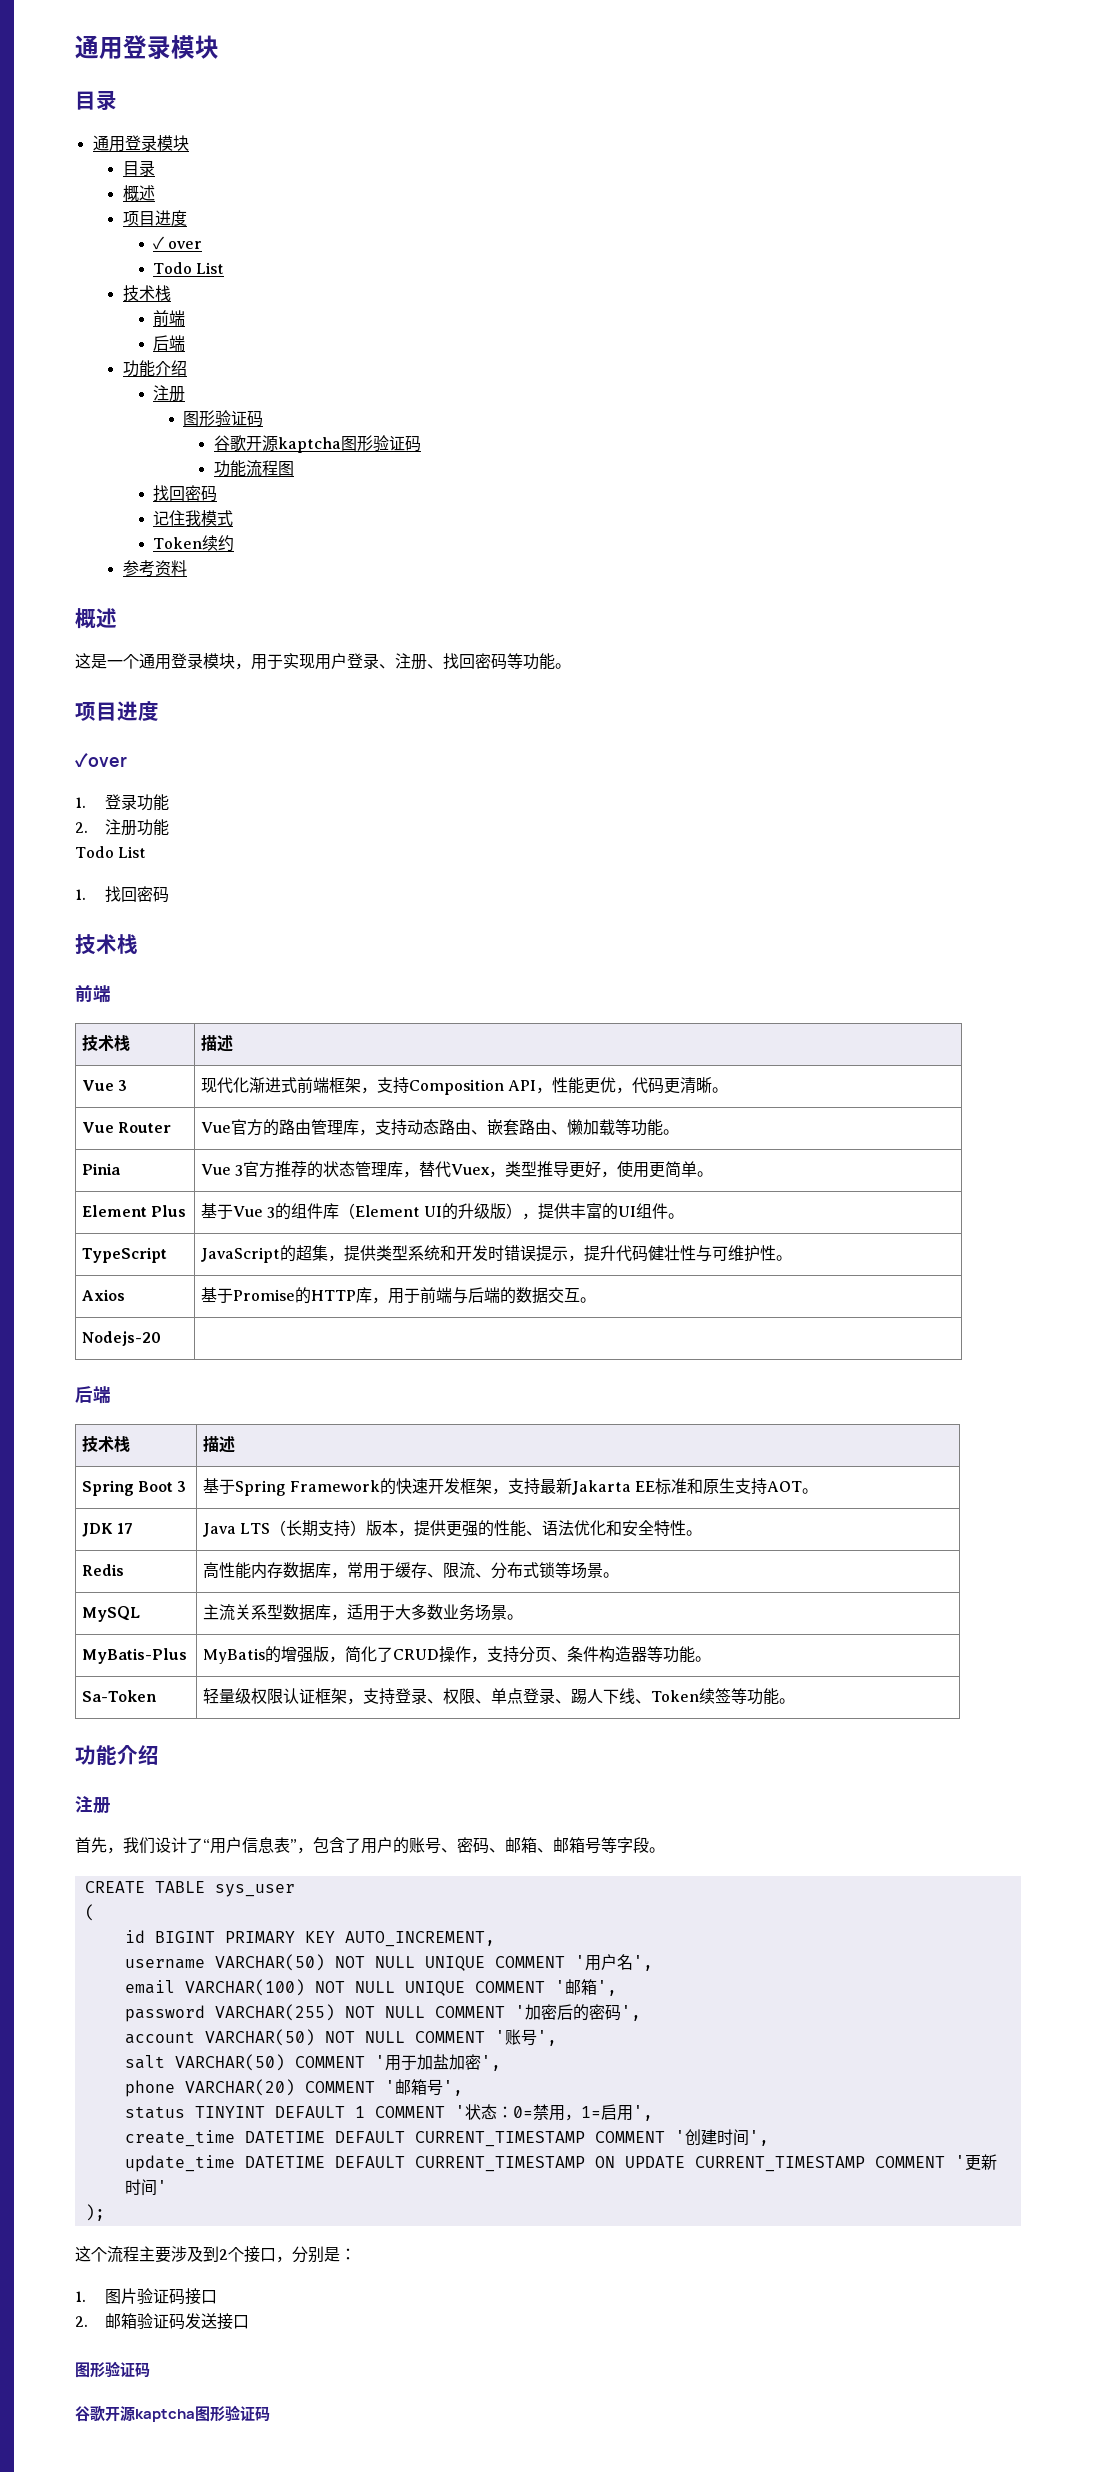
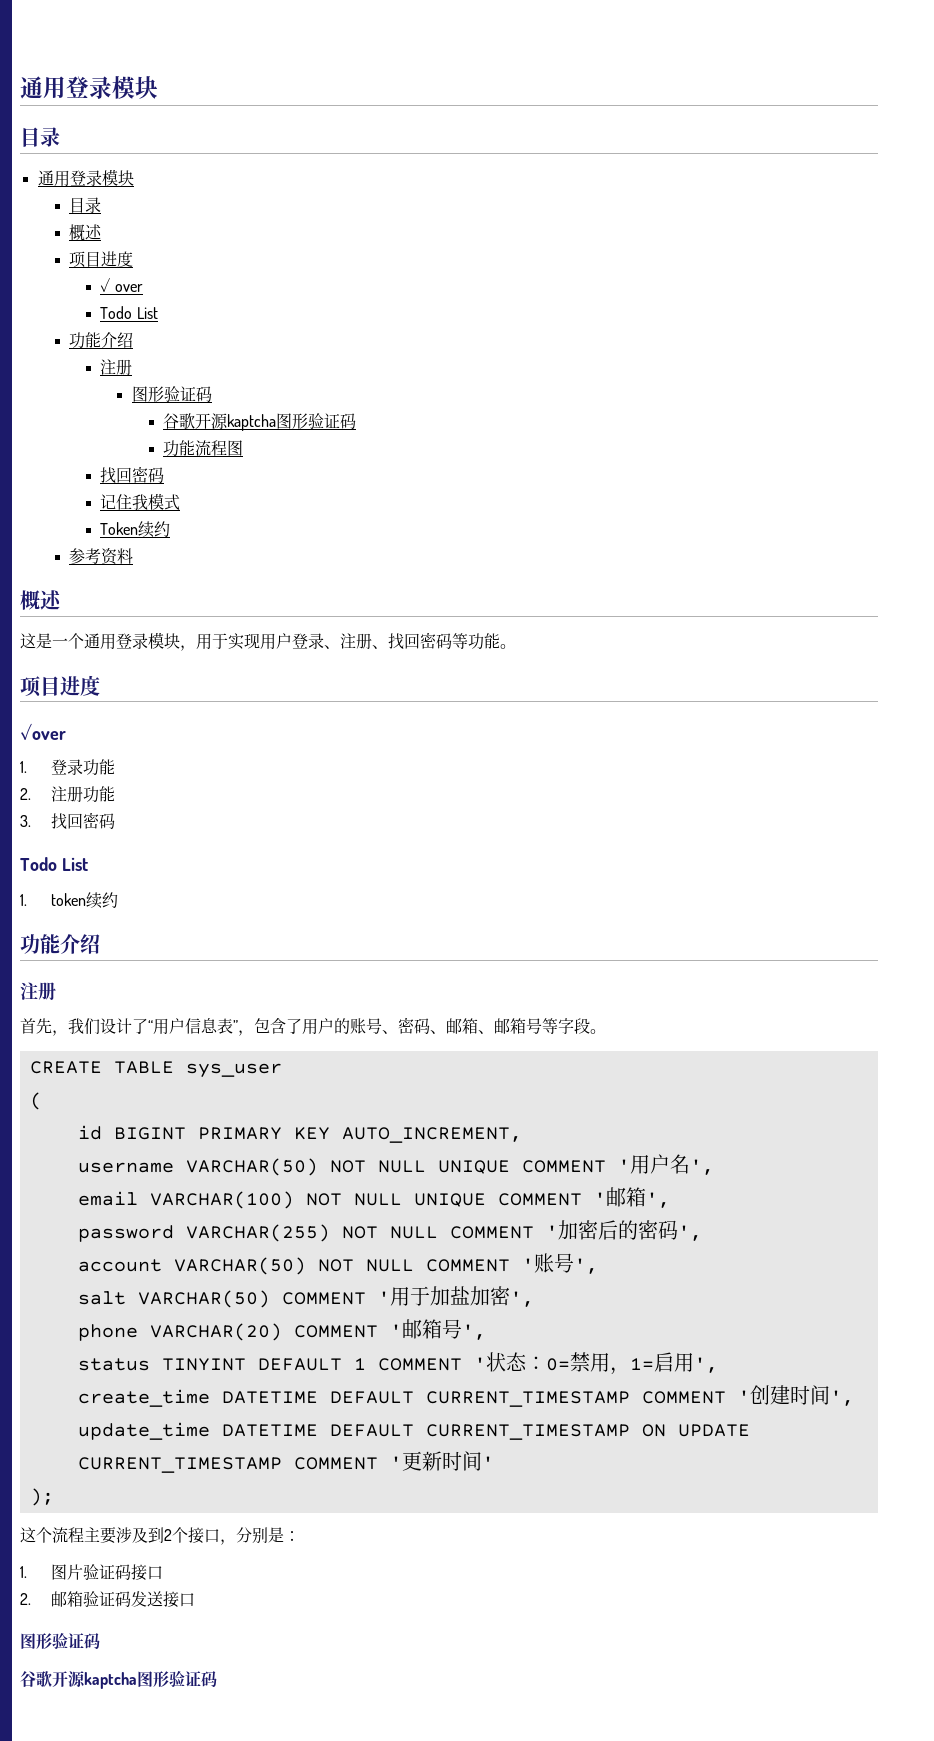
[122,285,171,302] [153,310,186,327] [153,335,186,351] // 技术栈 // 前端 // 后端 -> (158, 313) none
[75,846,147,858] [75,886,170,903] [75,934,138,955] [75,985,111,1003] [81,1034,130,1051] [200,1035,233,1052] [81,1080,127,1091] [200,1077,728,1095] [81,1122,171,1133] [200,1119,679,1136] [81,1163,121,1175] [200,1161,713,1178] [81,1205,186,1217] [200,1203,685,1220] [81,1247,168,1263] [200,1245,792,1263] [81,1289,125,1301] [200,1287,596,1304] [81,1331,161,1346] [75,1386,111,1404] [81,1435,130,1452] [202,1436,235,1453] [81,1480,187,1496] [202,1478,819,1496] [81,1523,133,1537] [202,1520,702,1537] [81,1564,124,1576] [202,1562,619,1579] [81,1606,140,1622] [202,1604,523,1621] [81,1648,187,1664] [202,1646,711,1664] [81,1690,158,1702] [202,1688,796,1705] Todo List // 1.找回密码 // 技术栈 // 前端 // 技术栈 | 描述 // Vue 3 | 现代化渐进式前端框架，支持Composition API，性能更优，代码更清晰。 // Vue Router | Vue官方的路由管理库，支持动态路由、嵌套路由、懒加载等功能。 // Pinia | Vue 3官方推荐的状态管理库，替代Vuex，类型推导更好，使用更简单。 // Element Plus | 基于Vue 3的组件库（Element UI的升级版），提供丰富的UI组件。 // TypeScript | JavaScript的超集，提供类型系统和开发时错误提示，提升代码健壮性与可维护性。 // Axios | 基于Promise的HTTP库，用于前端与后端的数据交互。 // Nodejs-20 | // 后端 // 技术栈 | 描述 // Spring Boot 3 | 基于Spring Framework的快速开发框架，支持最新Jakarta EE标准和原生支持AOT。 // JDK 17 | Java LTS（长期支持）版本，提供更强的性能、语法优化和安全特性。 // Redis | 高性能内存数据库，常用于缓存、限流、分布式锁等场景。 // MySQL | 主流关系型数据库，适用于大多数业务场景。 // MyBatis-Plus | MyBatis的增强版，简化了CRUD操作，支持分页、条件构造器等功能。 // Sa-Token | 轻量级权限认证框架，支持登录、权限、单点登录、踢人下线、Token续签等功能。 -> [20,812,116,830] [20,857,88,871] [20,892,119,909] 3.找回密码 // Todo List // 1. token续约

